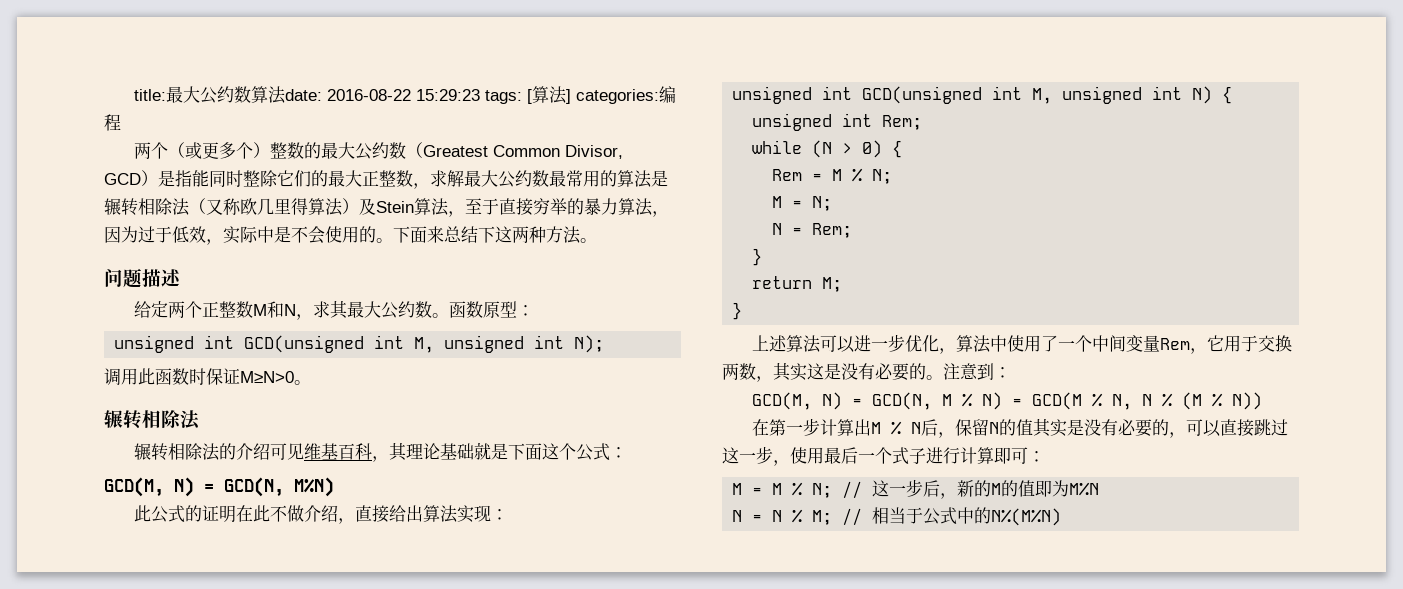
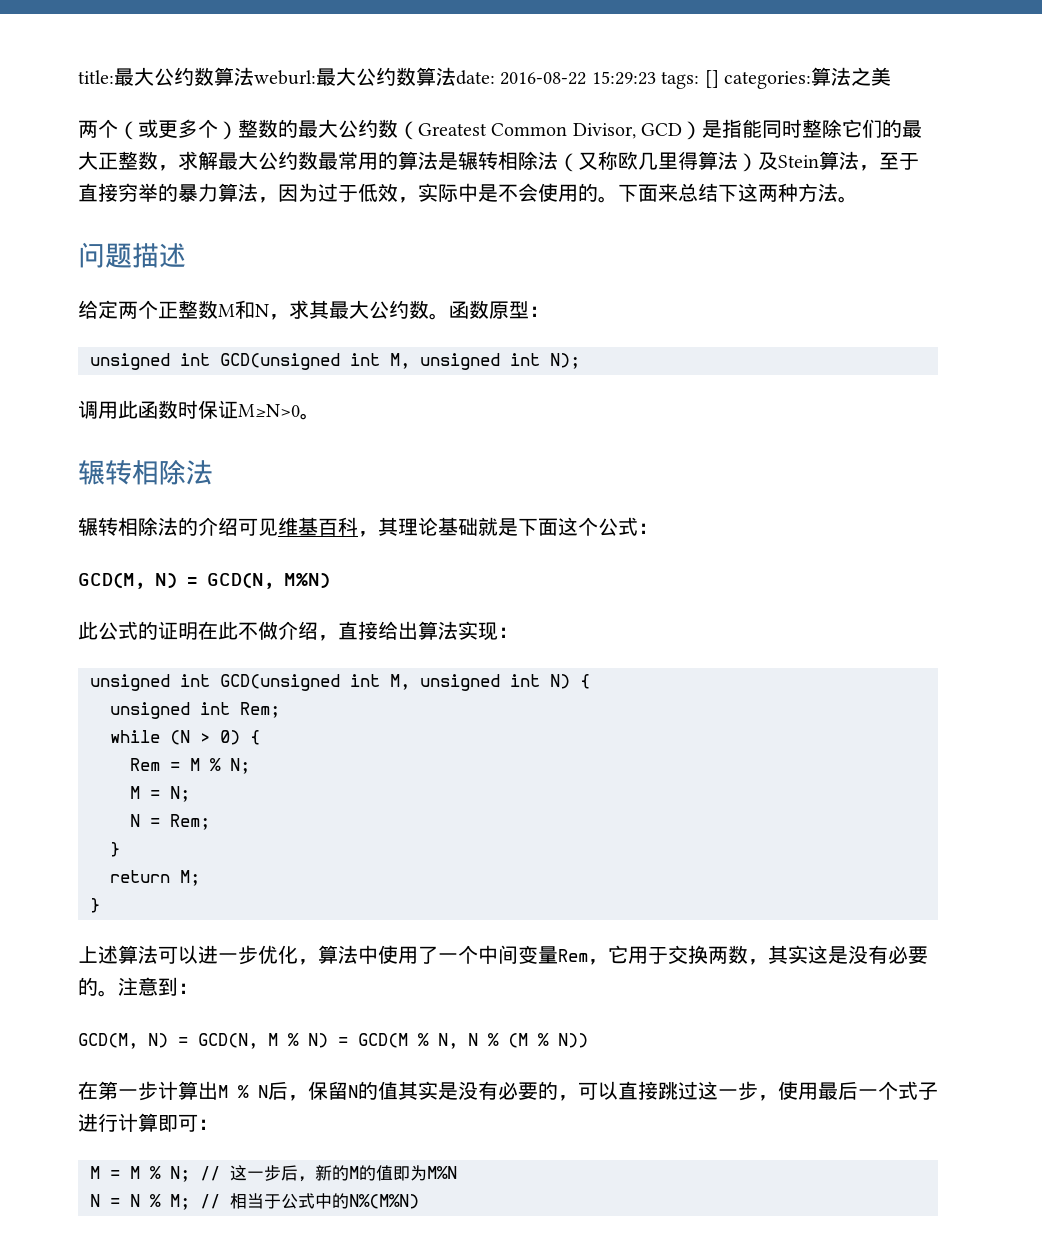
[284,86,676,104] [104,114,121,131] date: 2016-08-22 15:29:23 tags: [算法] categories:编程 -> [254,67,891,89] weburl:最大公约数算法date: 2016-08-22 15:29:23 tags: [] categories:算法之美

